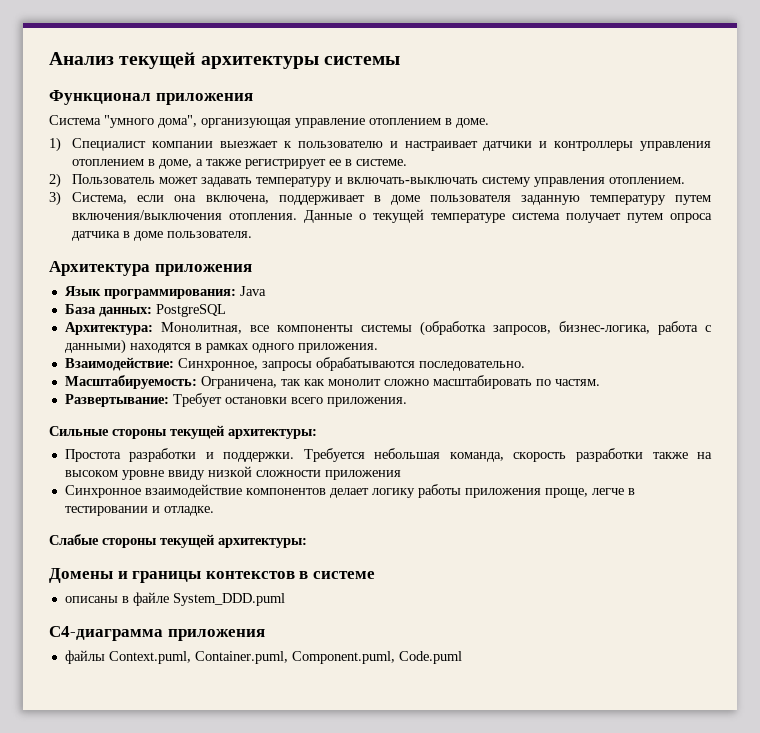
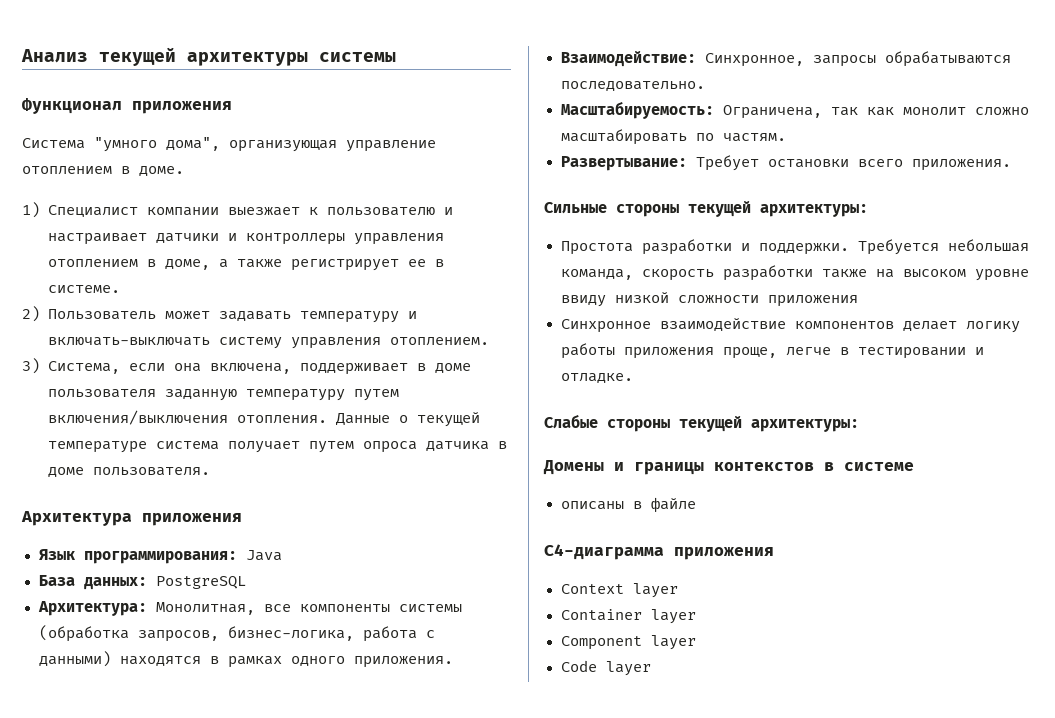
[172,593,285,606] System_DDD.puml -> (696, 505) none
[64,650,462,664] файлы Context.puml, Container.puml, Component.puml, Code.puml -> [560,583,678,598] [560,609,696,624] [560,635,696,650] [560,660,651,676] Context layer // Container layer // Component layer // Code layer

